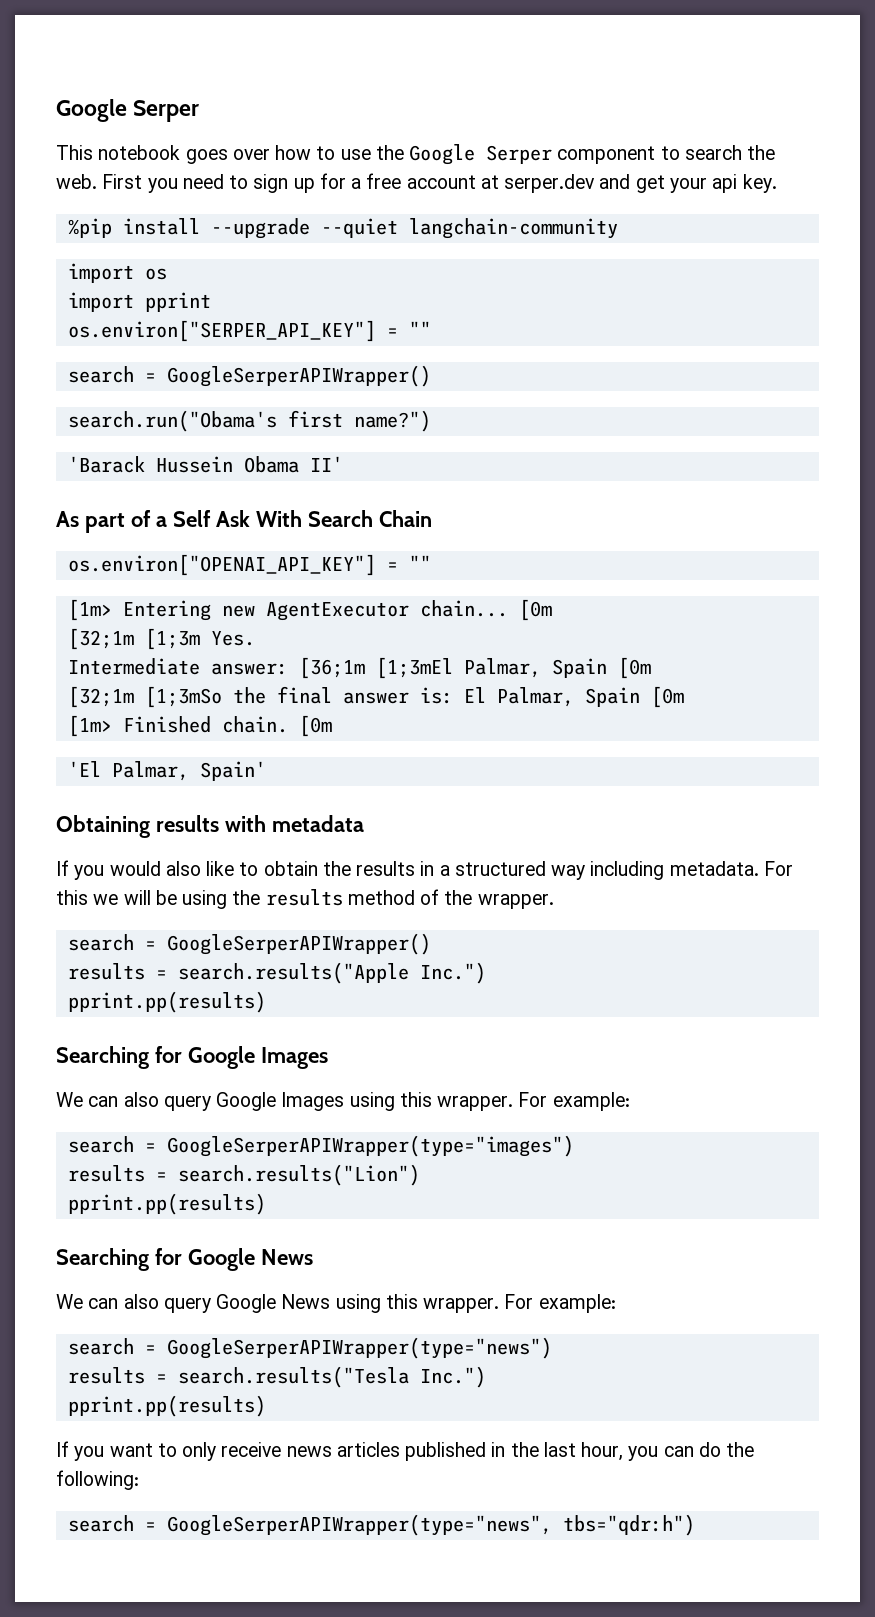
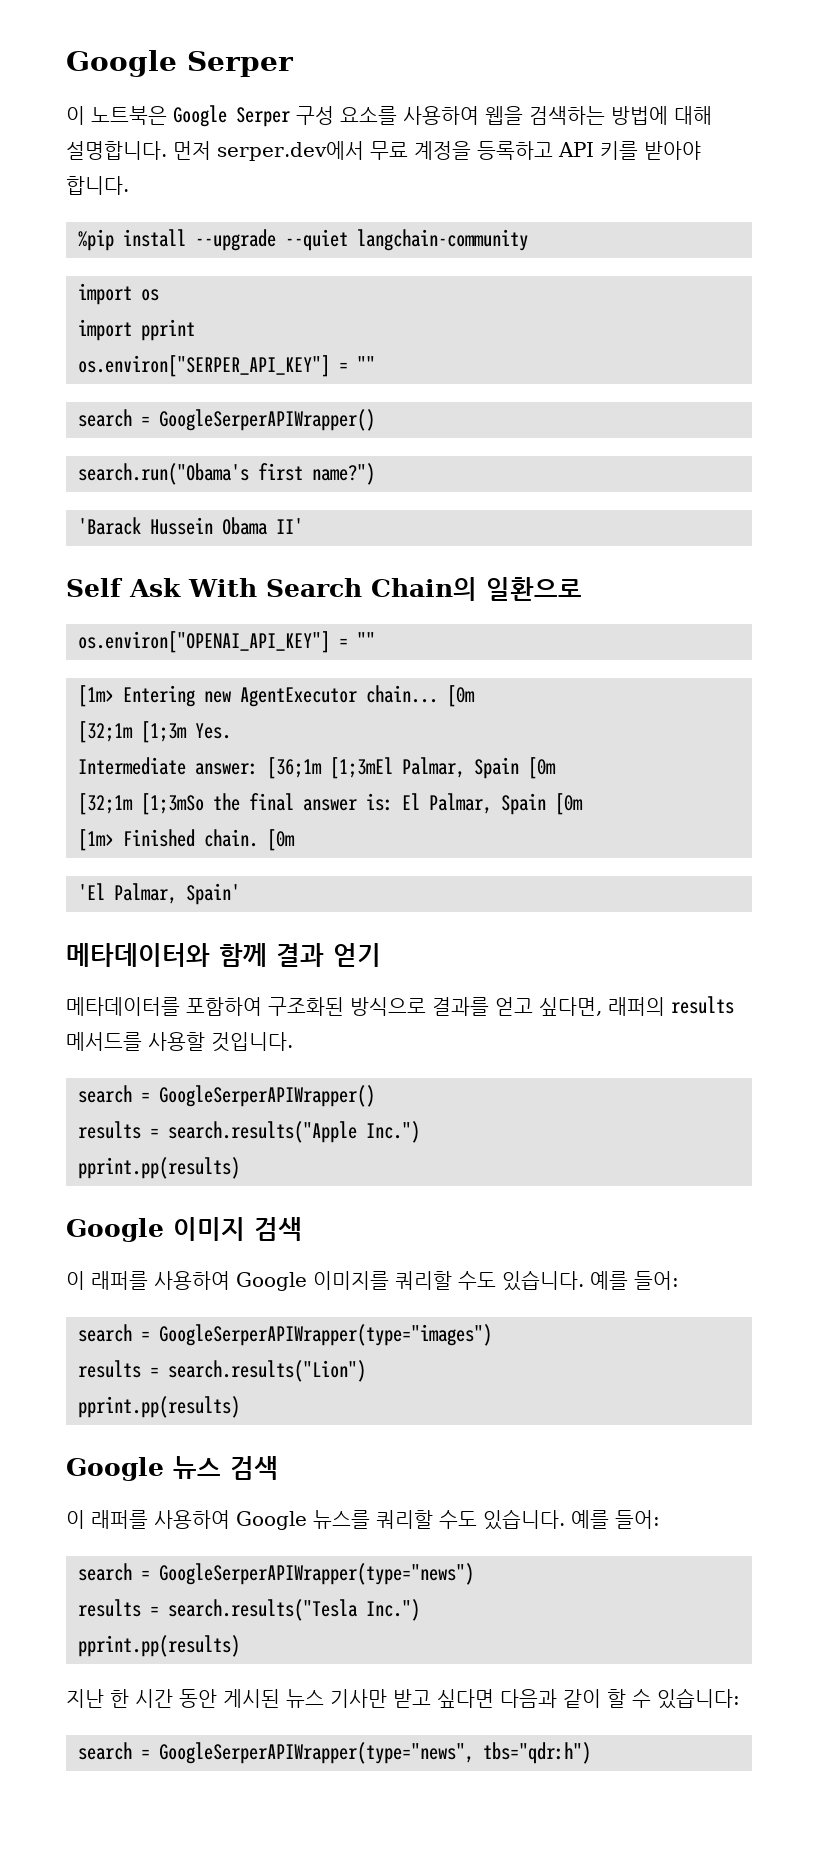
[56,144,776,165] [56,173,777,193] This notebook goes over how to use the Google Serper component to search the web. First you need to sign up for a free account at serper.dev and get your api key. -> [66,105,712,127] [66,141,701,161] [66,176,129,195] 이 노트북은 Google Serper 구성 요소를 사용하여 웹을 검색하는 방법에 대해 설명합니다. 먼저 serper.dev에서 무료 계정을 등록하고 API 키를 받아야 합니다.
[56,510,167,533] As part of a -> (303, 526) none
[378,510,432,527] Chain -> [371,577,582,601] Chain의 일환으로
[56,815,364,838] [56,860,793,880] [56,889,554,909] Obtaining results with metadata // If you would also like to obtain the results in a structured way including metadata. For this we will be using the results method of the wrapper. -> [66,943,381,967] [66,996,734,1016] [66,1032,293,1052] 메타데이터와 함께 결과 얻기 // 메타데이터를 포함하여 구조화된 방식으로 결과를 얻고 싶다면, 래퍼의 results 메서드를 사용할 것입니다.
[56,1046,328,1069] [56,1092,630,1111] Searching for Google Images // We can also query Google Images using this wrapper. For example: -> [66,1217,302,1242] [66,1270,679,1291] Google 이미지 검색 // 이 래퍼를 사용하여 Google 이미지를 쿼리할 수도 있습니다. 예를 들어:
[56,1248,313,1271] [56,1294,616,1313] Searching for Google News // We can also query Google News using this wrapper. For example: -> [66,1456,278,1481] [66,1509,660,1530] Google 뉴스 검색 // 이 래퍼를 사용하여 Google 뉴스를 쿼리할 수도 있습니다. 예를 들어:
[56,1441,755,1461] [56,1470,139,1490] If you want to only receive news articles published in the last hour, you can do the following: -> [66,1688,740,1709] 지난 한 시간 동안 게시된 뉴스 기사만 받고 싶다면 다음과 같이 할 수 있습니다:

